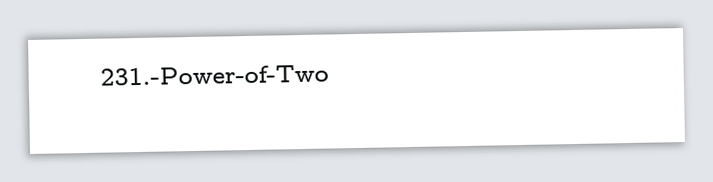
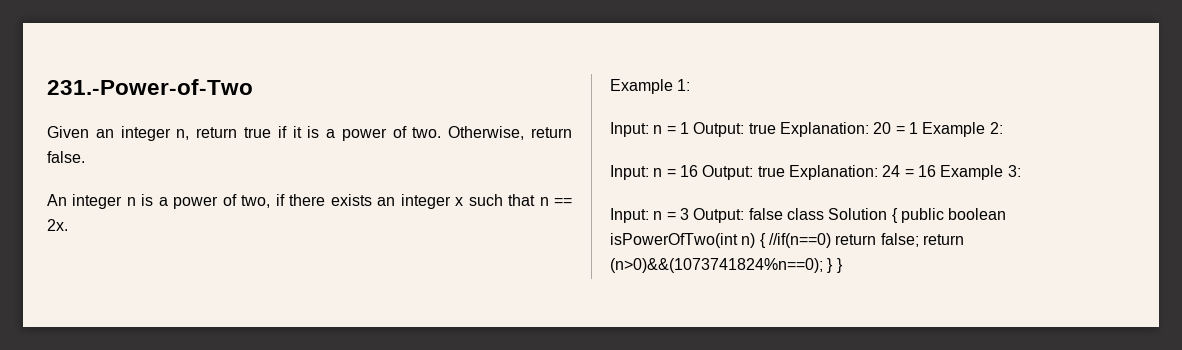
(329, 75) none -> [47,126,572,141] [47,151,85,163] [47,194,573,209] [47,219,68,231] [610,79,691,94] [610,122,1003,137] [610,165,1021,180] [610,208,1007,223] [610,233,964,248] [610,258,843,273] // Given an integer n, return true if it is a power of two. Otherwise, return false. // An integer n is a power of two, if there exists an integer x such that n == 2x. // Example 1: // Input: n = 1 Output: true Explanation: 20 = 1 Example 2: // Input: n = 16 Output: true Explanation: 24 = 16 Example 3: // Input: n = 3 Output: false class Solution { public boolean isPowerOfTwo(int n) { //if(n==0) return false; return (n>0)&&(1073741824%n==0); } }

